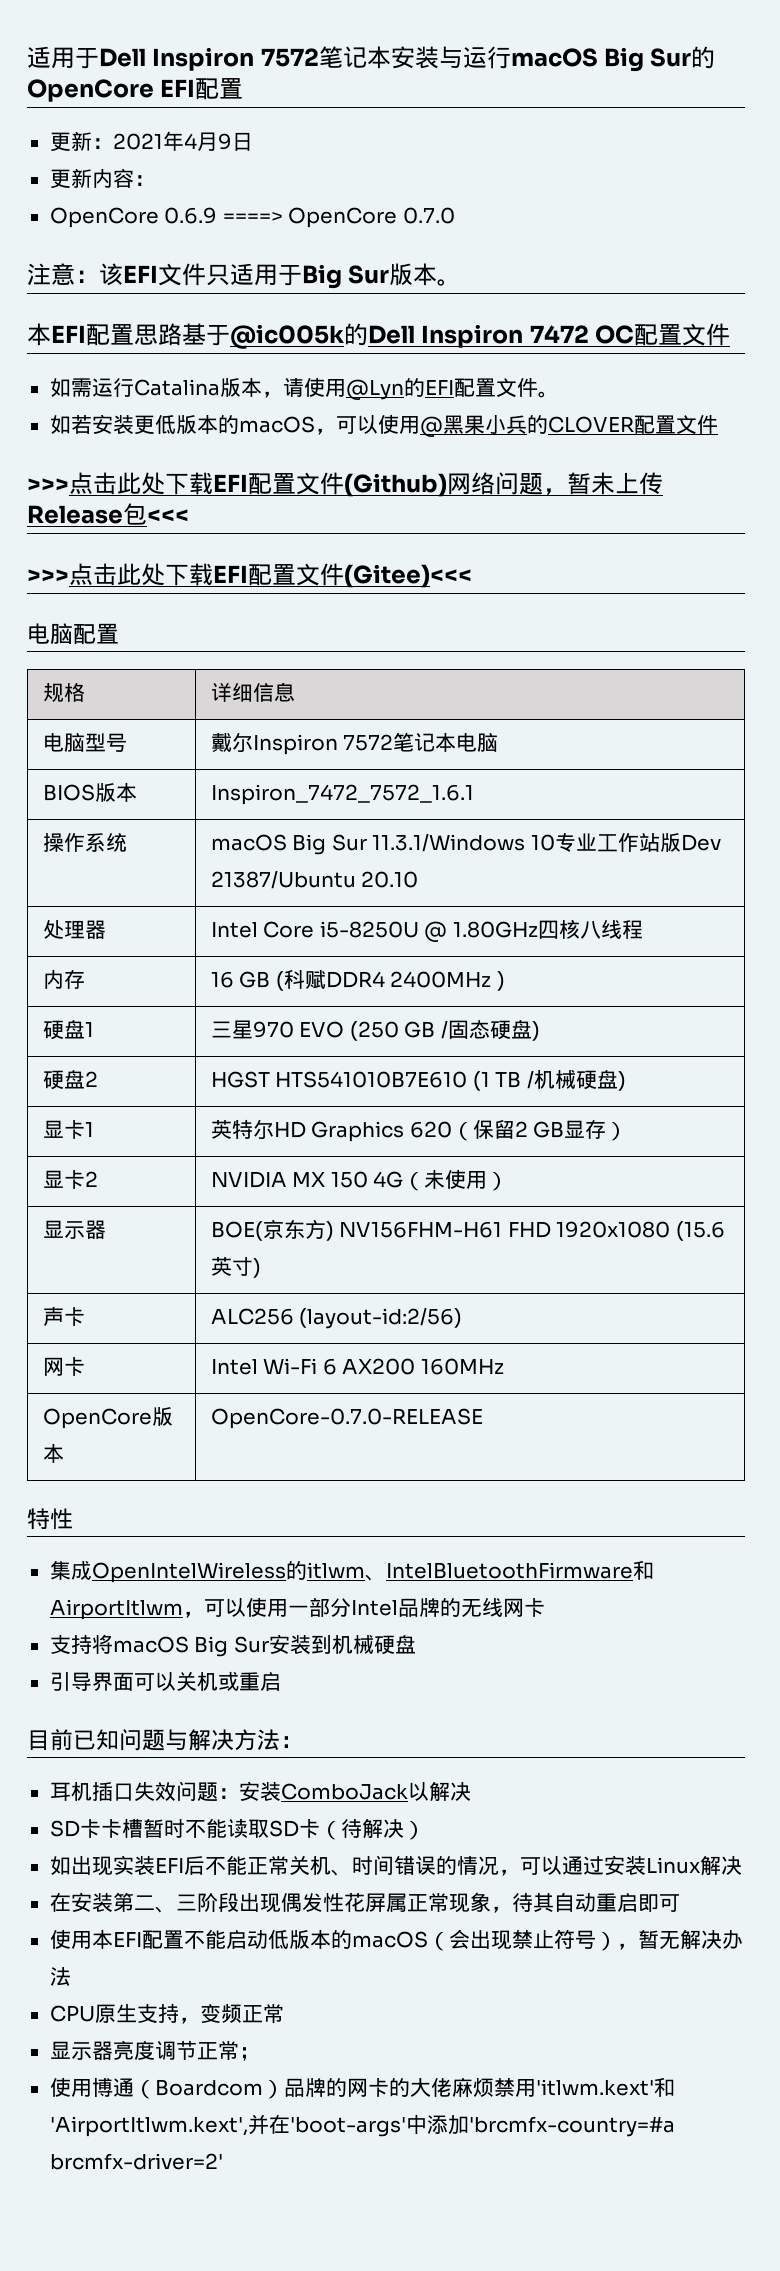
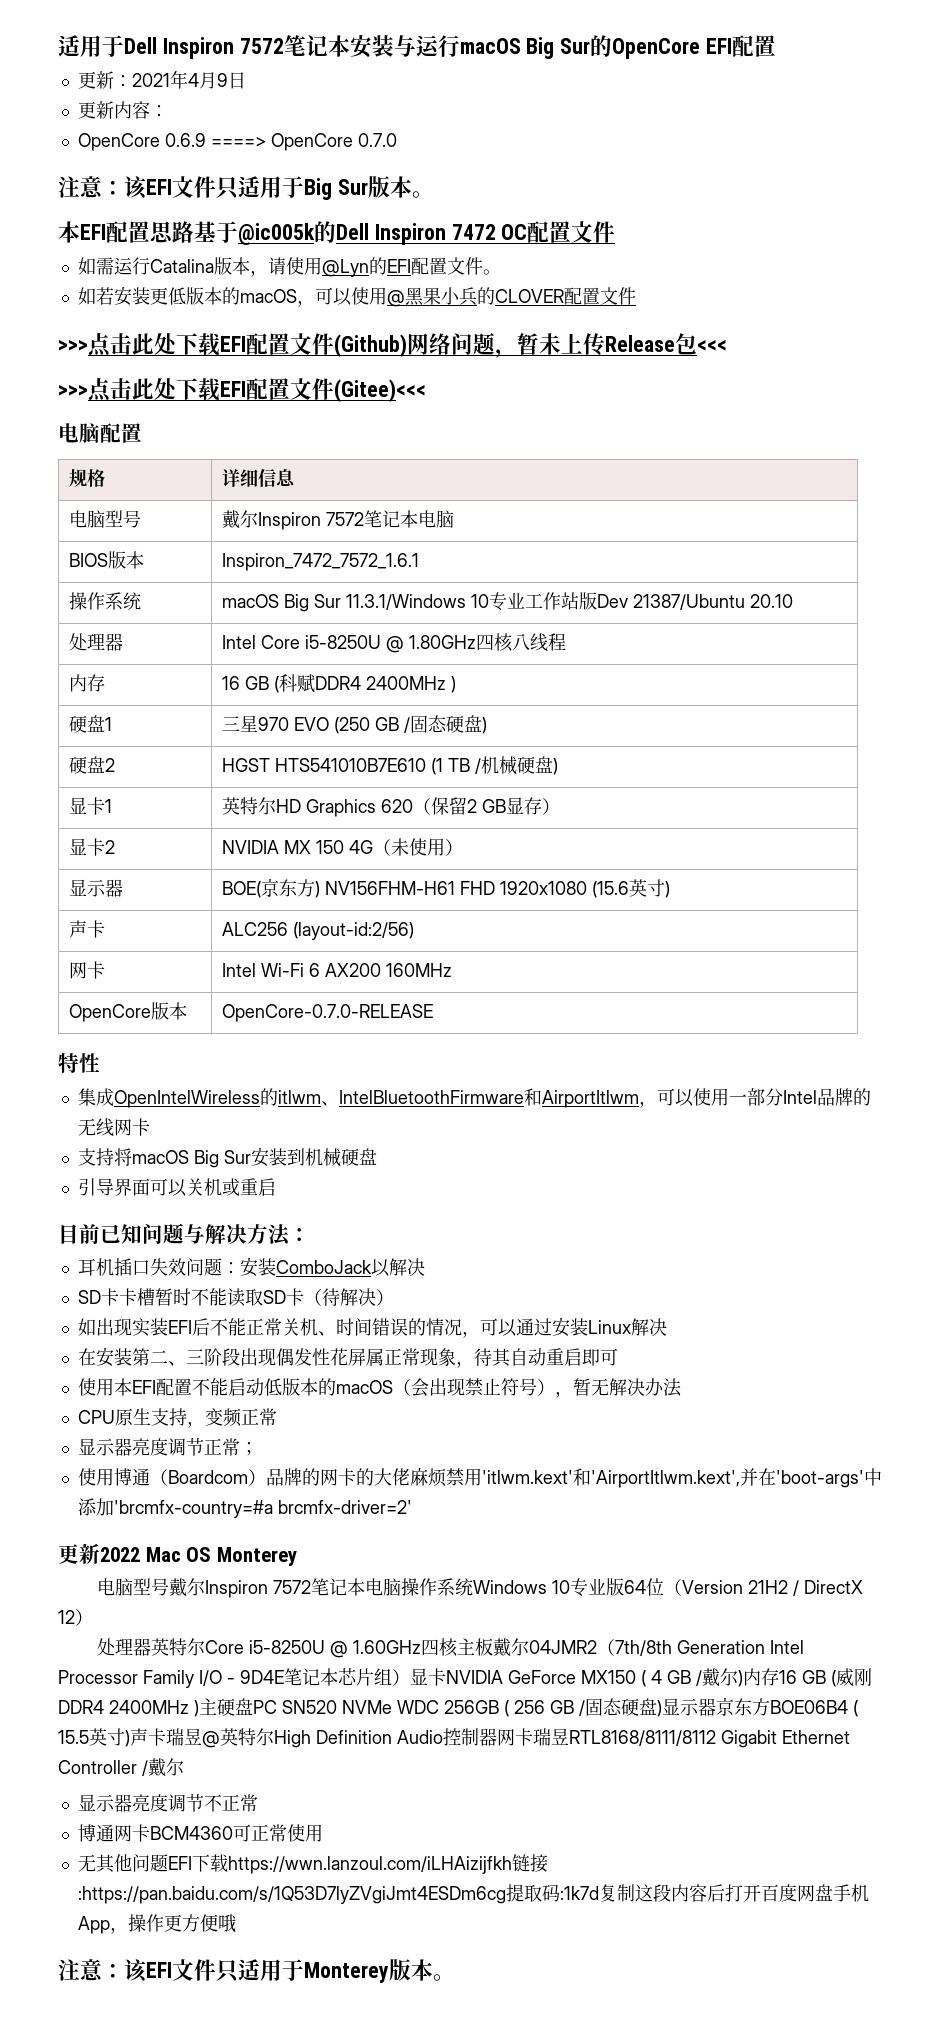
(223, 2161) none -> [58,1543,297,1566] [96,1578,863,1598] [58,1609,93,1626] [96,1638,804,1658] [58,1668,872,1688] [58,1698,858,1717] [58,1728,850,1748] [58,1758,184,1777] [77,1794,258,1812] [77,1824,323,1842] [77,1854,548,1874] [77,1884,869,1904] [77,1914,237,1934] [58,1959,455,1983] // 更新2022 Mac OS Monterey // 电脑型号戴尔Inspiron 7572笔记本电脑操作系统Windows 10专业版64位（Version 21H2 / DirectX 12） // 处理器英特尔Core i5-8250U @ 1.60GHz四核主板戴尔04JMR2（7th/8th Generation Intel Processor Family I/O - 9D4E笔记本芯片组）显卡NVIDIA GeForce MX150 ( 4 GB /戴尔)内存16 GB (威刚DDR4 2400MHz )主硬盘PC SN520 NVMe WDC 256GB ( 256 GB /固态硬盘)显示器京东方BOE06B4 ( 15.5英寸)声卡瑞昱@英特尔High Definition Audio控制器网卡瑞昱RTL8168/8111/8112 Gigabit Ethernet Controller /戴尔 // 显示器亮度调节不正常 // 博通网卡BCM4360可正常使用 // 无其他问题EFI下载https://wwn.lanzoul.com/iLHAizijfkh链接:https://pan.baidu.com/s/1Q53D7lyZVgiJmt4ESDm6cg提取码:1k7d复制这段内容后打开百度网盘手机App，操作更方便哦 // 注意：该EFI文件只适用于Monterey版本。

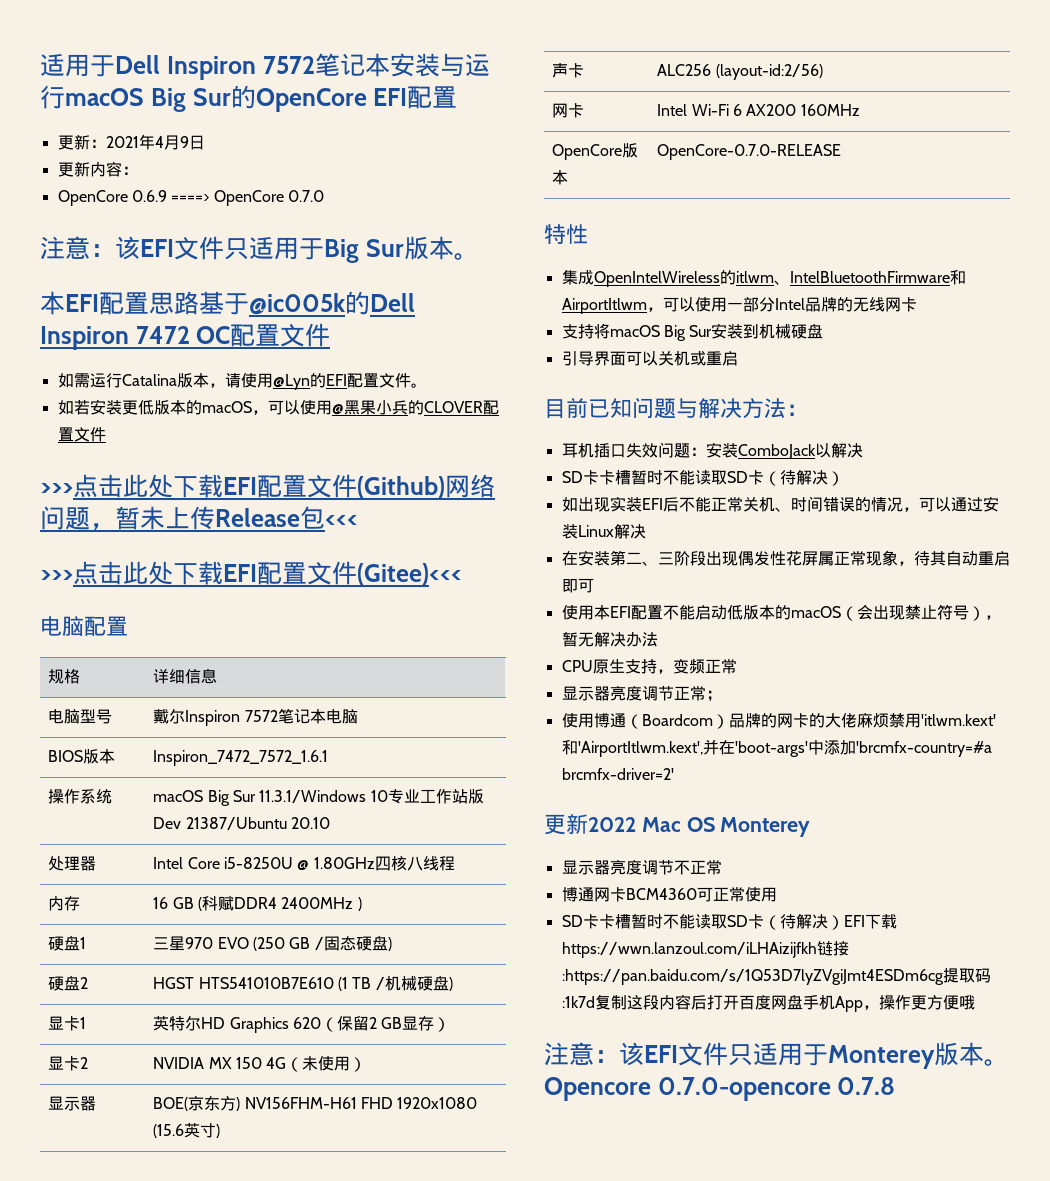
[96,1578,863,1598] [58,1609,93,1626] [96,1638,804,1658] [58,1668,872,1688] [58,1698,858,1717] [58,1728,850,1748] [58,1758,184,1777] // 电脑型号戴尔Inspiron 7572笔记本电脑操作系统Windows 10专业版64位（Version 21H2 / DirectX 12） // 处理器英特尔Core i5-8250U @ 1.60GHz四核主板戴尔04JMR2（7th/8th Generation Intel Processor Family I/O - 9D4E笔记本芯片组）显卡NVIDIA GeForce MX150 ( 4 GB /戴尔)内存16 GB (威刚DDR4 2400MHz )主硬盘PC SN520 NVMe WDC 256GB ( 256 GB /固态硬盘)显示器京东方BOE06B4 ( 15.5英寸)声卡瑞昱@英特尔High Definition Audio控制器网卡瑞昱RTL8168/8111/8112 Gigabit Ethernet Controller /戴尔 -> (811, 827) none
[77,1854,168,1873] 无其他问题 -> [561,914,844,930] SD卡卡槽暂时不能读取SD卡（待解决）
(455, 1977) none -> [544,1077,896,1101] Opencore 0.7.0-opencore 0.7.8

